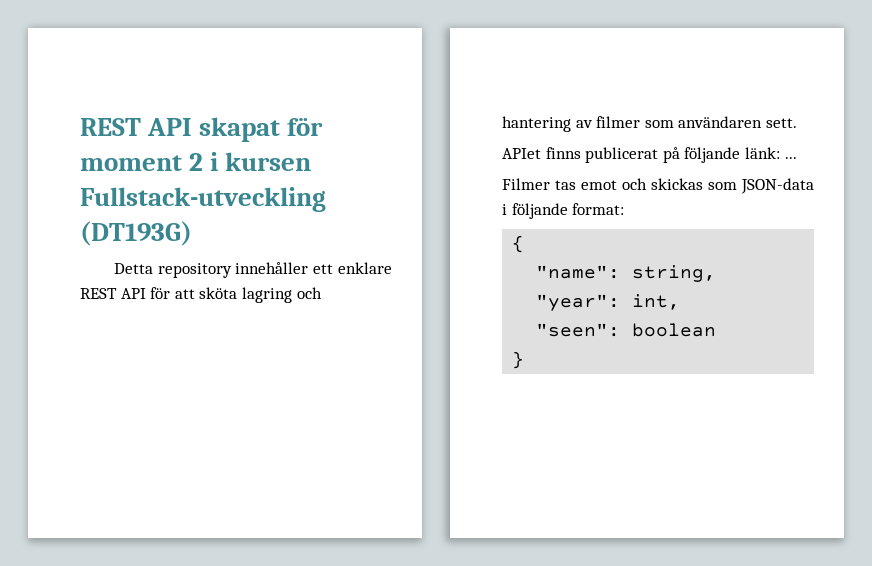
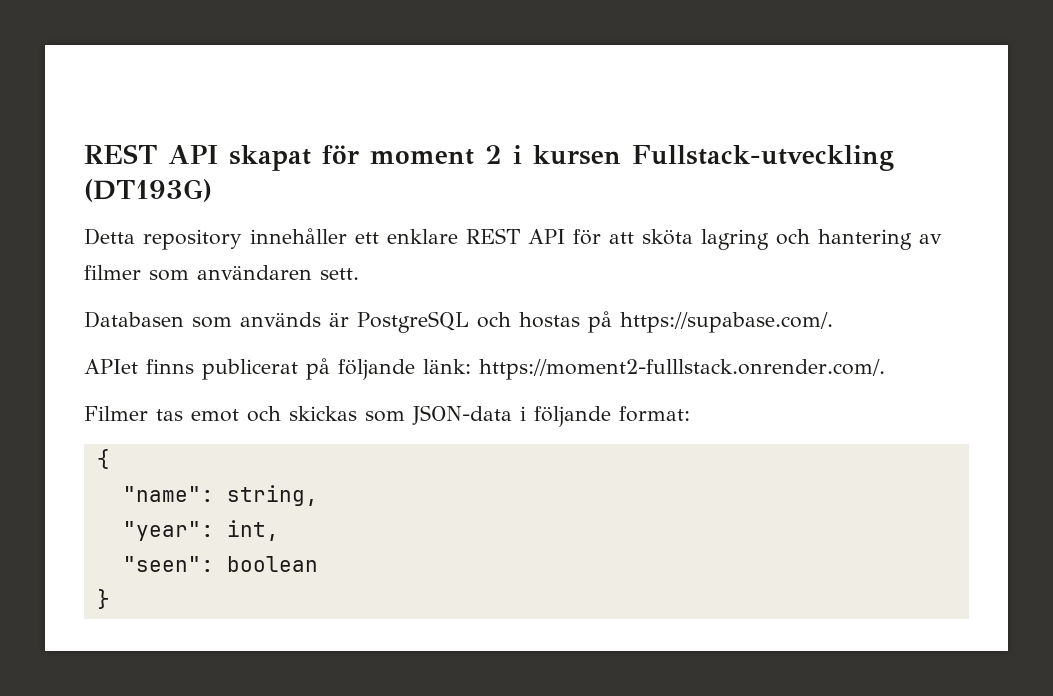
(797, 123) none -> [84,311,833,333] // Databasen som används är PostgreSQL och hostas på https://supabase.com/.
[784,157,797,159] ... -> [479,359,885,380] https://moment2-fulllstack.onrender.com/.

